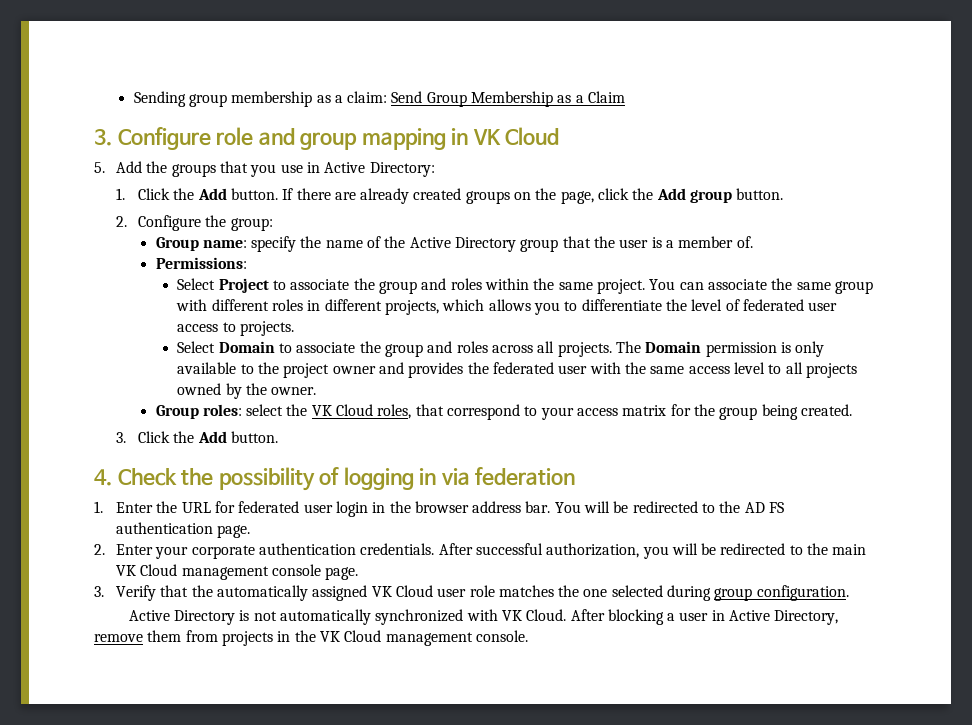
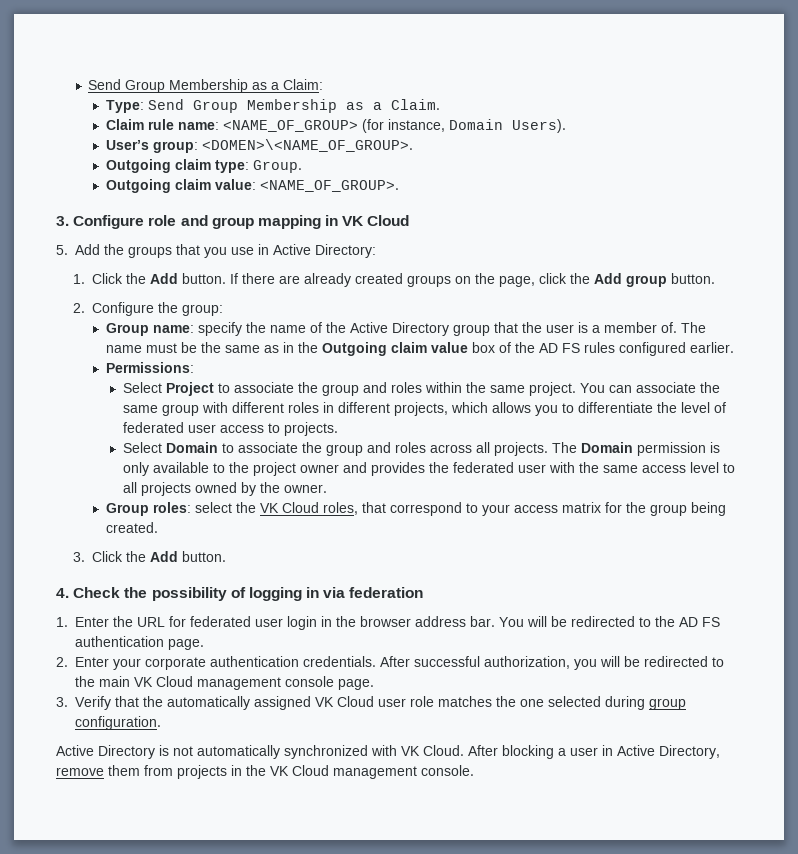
[133,91,626,107] Sending group membership as a claim: Send Group Membership as a Claim -> [88,79,324,93] [105,99,440,113] [105,119,566,133] [105,139,413,153] [105,159,302,173] [105,179,399,193] Send Group Membership as a Claim: // Type: Send Group Membership as a Claim. // Claim rule name: <NAME_OF_GROUP> (for instance, Domain Users). // User’s group: <DOMEN>\<NAME_OF_GROUP>. // Outgoing claim type: Group. // Outgoing claim value: <NAME_OF_GROUP>.
(753, 242) none -> [680,322,706,333] [105,342,734,356] The name must be the same as in the Outgoing claim value box of the AD FS rules configured earlier.

